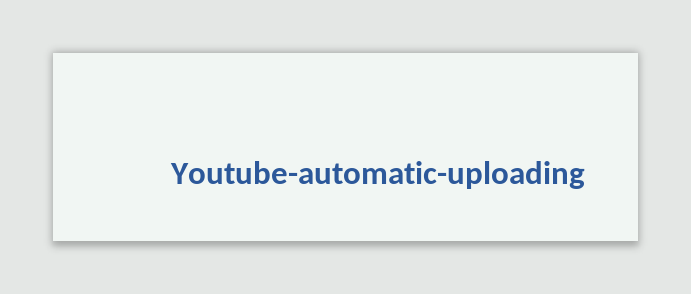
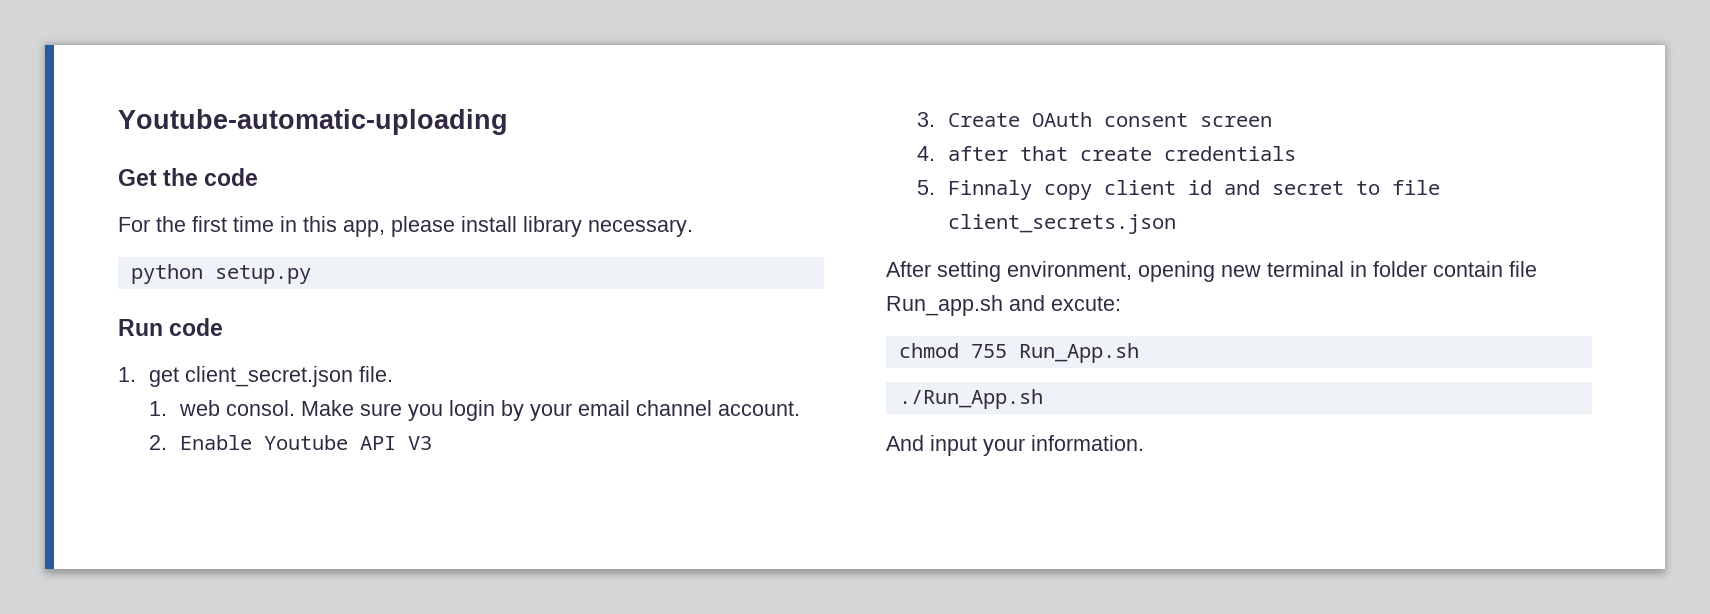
(585, 175) none -> [118,168,259,186] [118,216,693,237] [130,264,311,284] [118,318,224,336] [118,366,394,387] [149,400,801,421] [149,435,433,450] [917,112,1273,127] [917,146,1297,161] [917,180,1441,200] [948,214,1177,234] [886,261,1537,282] [886,295,1121,316] [898,343,1139,363] [898,389,1043,409] [886,435,1144,456] // Get the code // For the first time in this app, please install library necessary. // python setup.py // Run code // 1. get client_secret.json file. // 1. web consol. Make sure you login by your email channel account. // 2. Enable Youtube API V3 // 3. Create OAuth consent screen // 4. after that create credentials // 5. Finnaly copy client id and secret to file client_secrets.json // After setting environment, opening new terminal in folder contain file Run_app.sh and excute: // chmod 755 Run_App.sh // ./Run_App.sh // And input your information.

